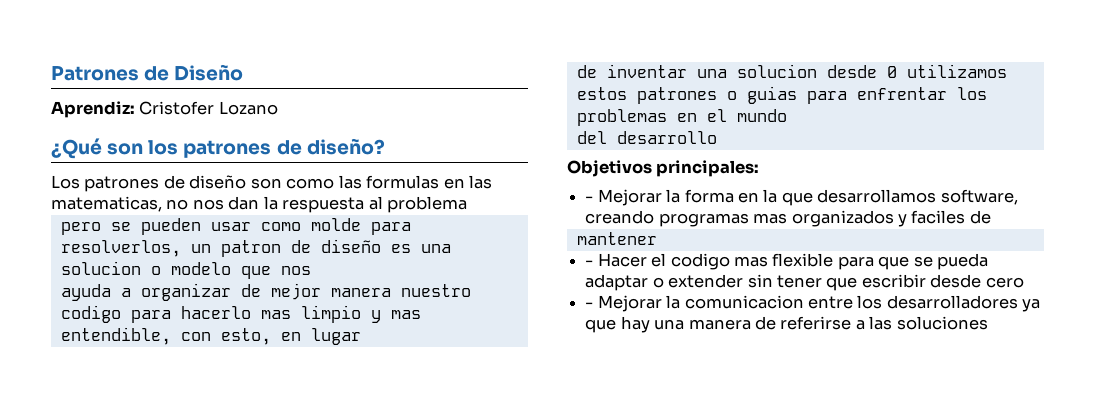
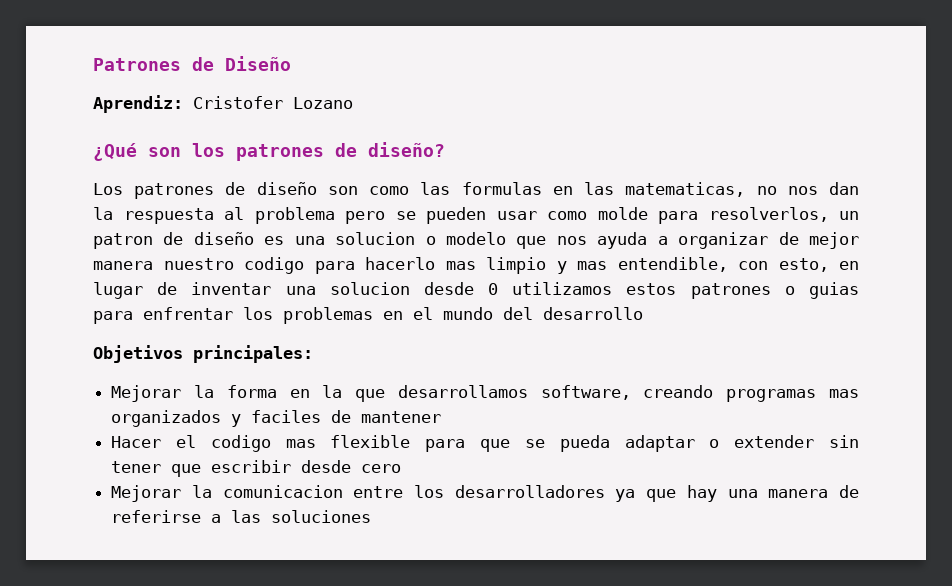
(468, 204) // -> (335, 215) none
(311, 270) // -> (587, 240) none
(361, 336) // -> (143, 290) none
(787, 115) // -> (493, 313) none
[585,196,594,202] - -> (313, 354) none
(991, 217) // -> (352, 416) none
[585,260,594,266] - -> (442, 417) none
[585,302,594,308] - -> (402, 468) none

